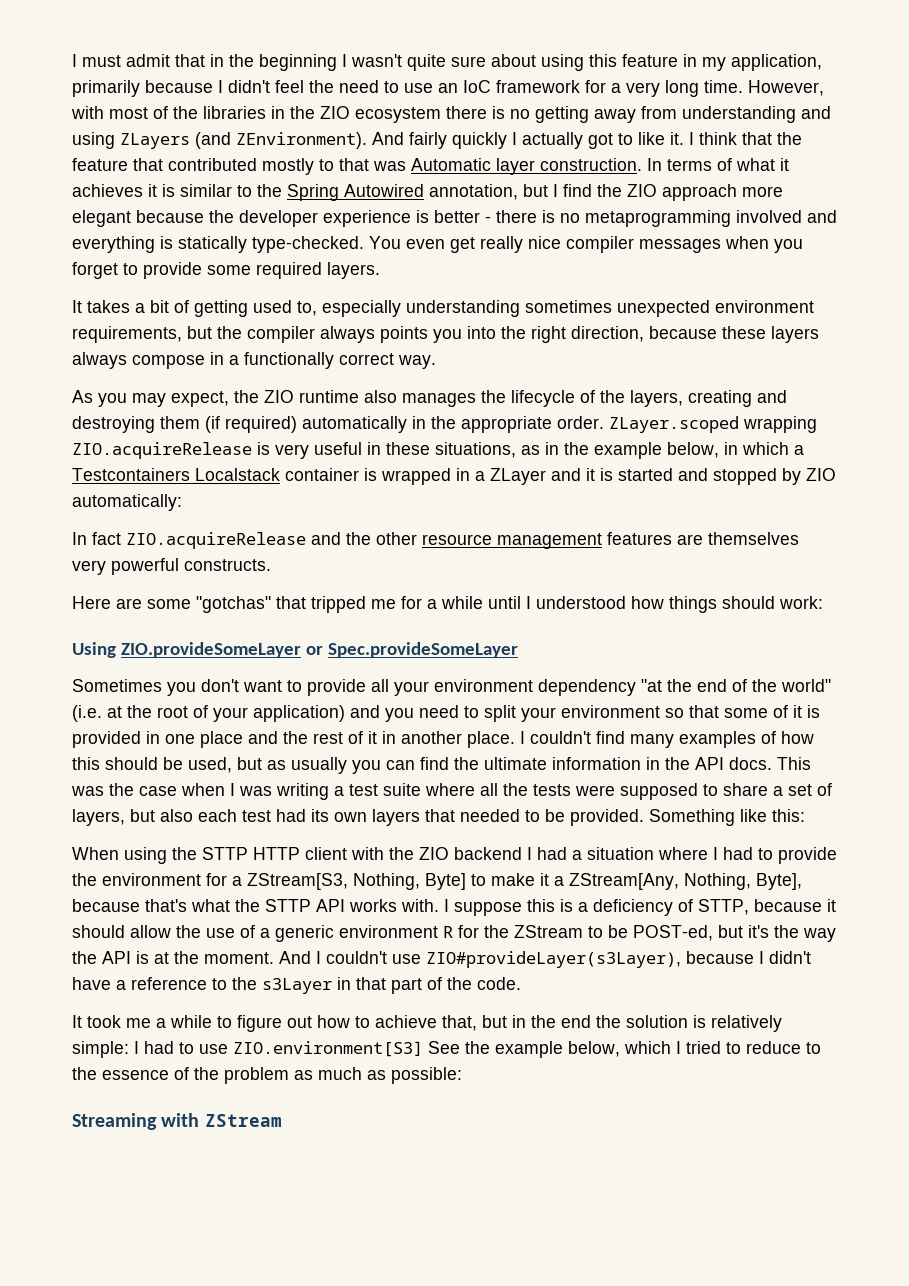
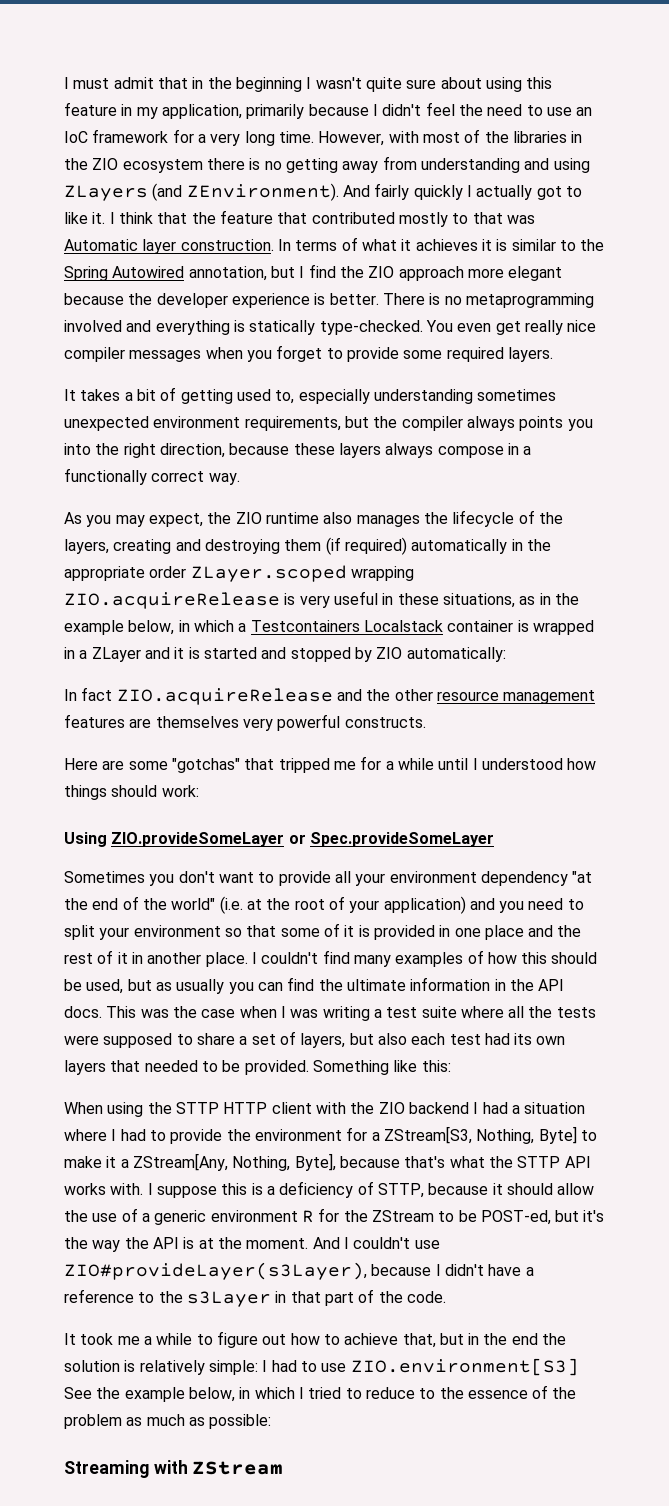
[434,210,537,223] better - there -> [329,293,425,305] better. There
[557,416,604,429] order. -> [149,566,187,578] order
(620, 1049) none -> [239,1387,251,1399] in

